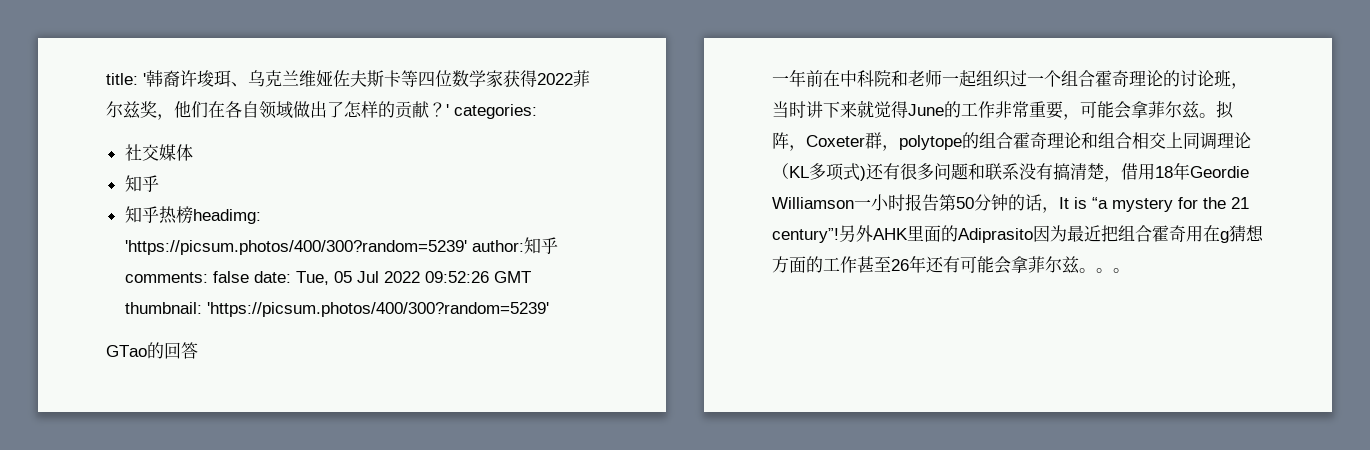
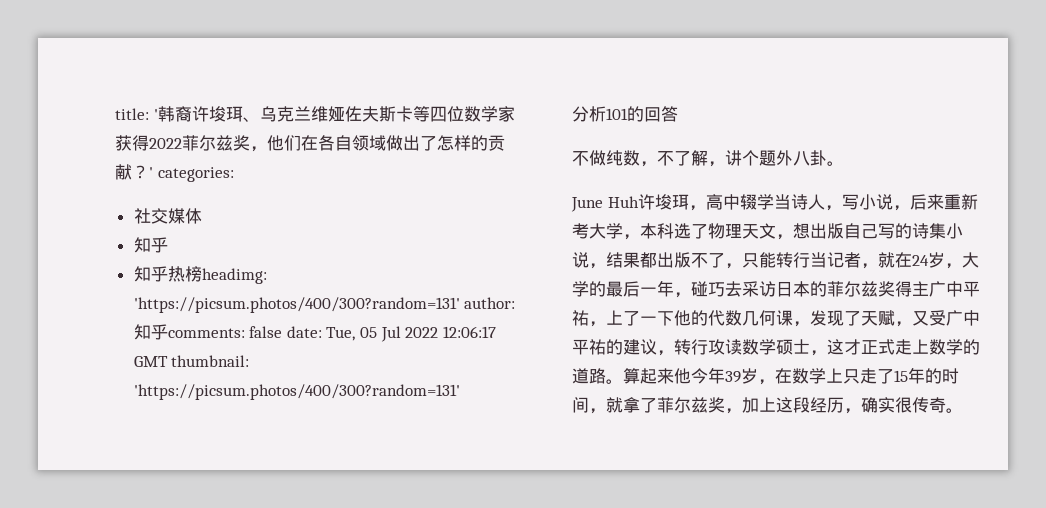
[124,240,467,255] 'https://picsum.photos/400/300?random=5239' -> [133,297,460,313] 'https://picsum.photos/400/300?random=131'
[424,271,489,283] 09:52:26 -> [442,326,496,338] 12:06:17
[206,302,549,317] [106,345,147,357] 'https://picsum.photos/400/300?random=5239' // GTao -> [133,384,460,400] [572,106,628,122] 'https://picsum.photos/400/300?random=131' // 分析101
[772,69,1248,89] [772,100,1234,120] [772,132,1251,151] [772,162,1249,182] [772,194,1249,213] [772,225,1264,243] [772,255,1113,274] 一年前在中科院和老师一起组织过一个组合霍奇理论的讨论班，当时讲下来就觉得June的工作非常重要，可能会拿菲尔兹。拟阵，Coxeter群，polytope的组合霍奇理论和组合相交上同调理论（KL多项式)还有很多问题和联系没有搞清楚，借用18年Geordie Williamson一小时报告第50分钟的话，It is “a mystery for the 21 century”!另外AHK里面的Adiprasito因为最近把组合霍奇用在g猜想方面的工作甚至26年还有可能会拿菲尔兹。。 -> [572,150,844,167] [571,194,978,212] [572,223,963,240] [572,252,979,269] [572,280,980,298] [572,310,980,327] [572,339,980,356] [572,367,959,385] [572,397,946,414] 不做纯数，不了解，讲个题外八卦。 // June Huh许埈珥，高中辍学当诗人，写小说，后来重新考大学，本科选了物理天文，想出版自己写的诗集小说，结果都出版不了，只能转行当记者，就在24岁，大学的最后一年，碰巧去采访日本的菲尔兹奖得主广中平祐，上了一下他的代数几何课，发现了天赋，又受广中平祐的建议，转行攻读数学硕士，这才正式走上数学的道路。算起来他今年39岁，在数学上只走了15年的时间，就拿了菲尔兹奖，加上这段经历，确实很传奇

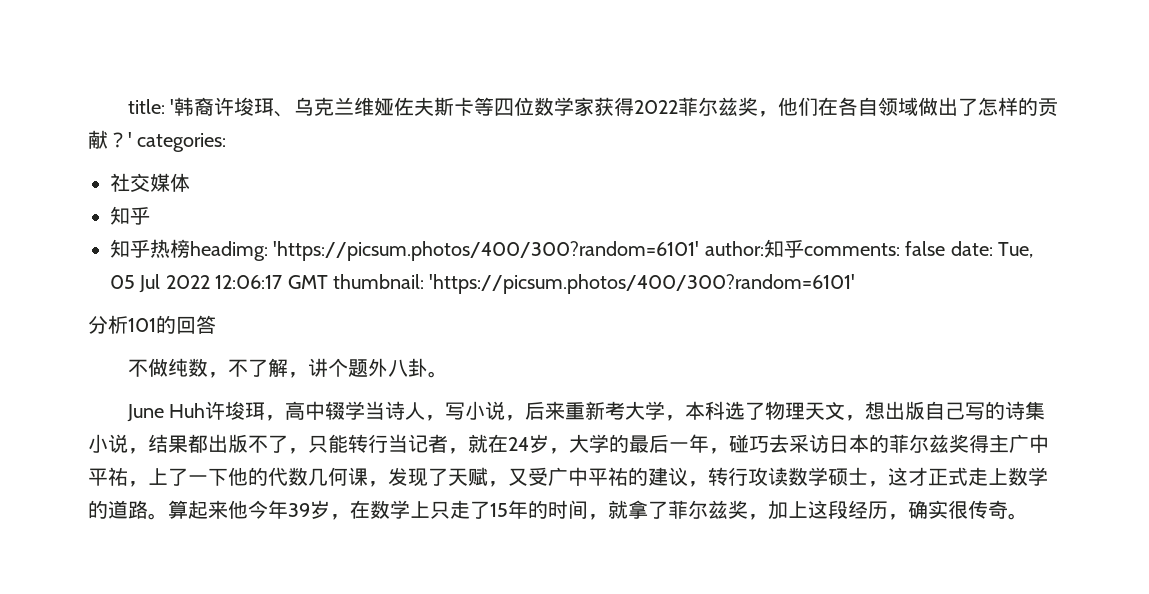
[133,297,460,313] 'https://picsum.photos/400/300?random=131' -> [273,241,700,261] 'https://picsum.photos/400/300?random=6101'
[133,384,460,400] 'https://picsum.photos/400/300?random=131' -> [429,274,856,294] 'https://picsum.photos/400/300?random=6101'

